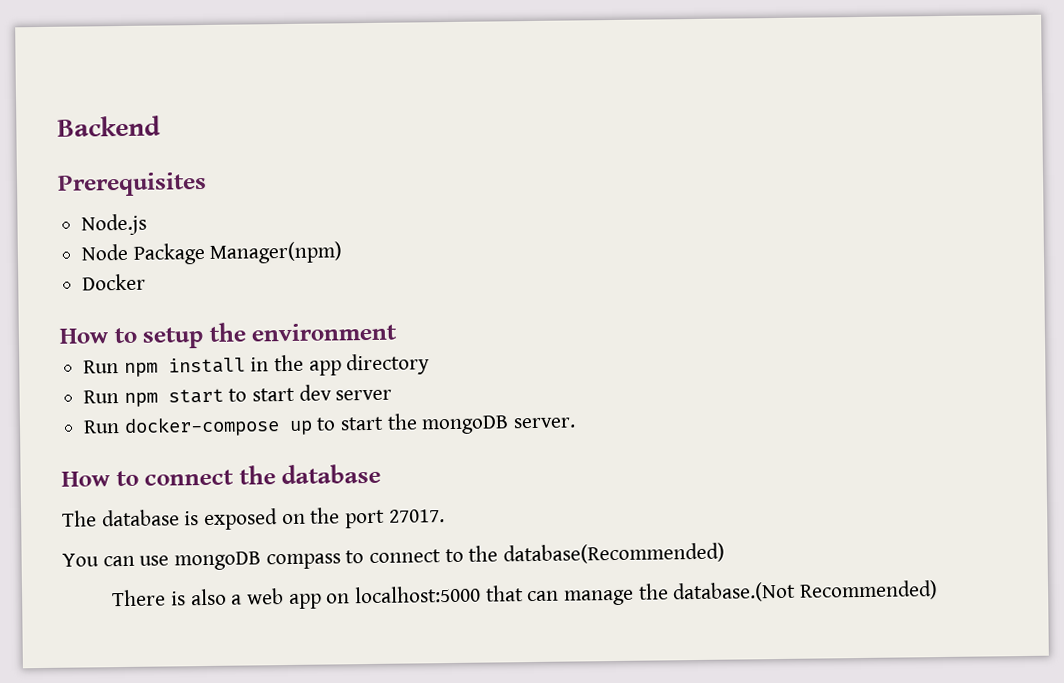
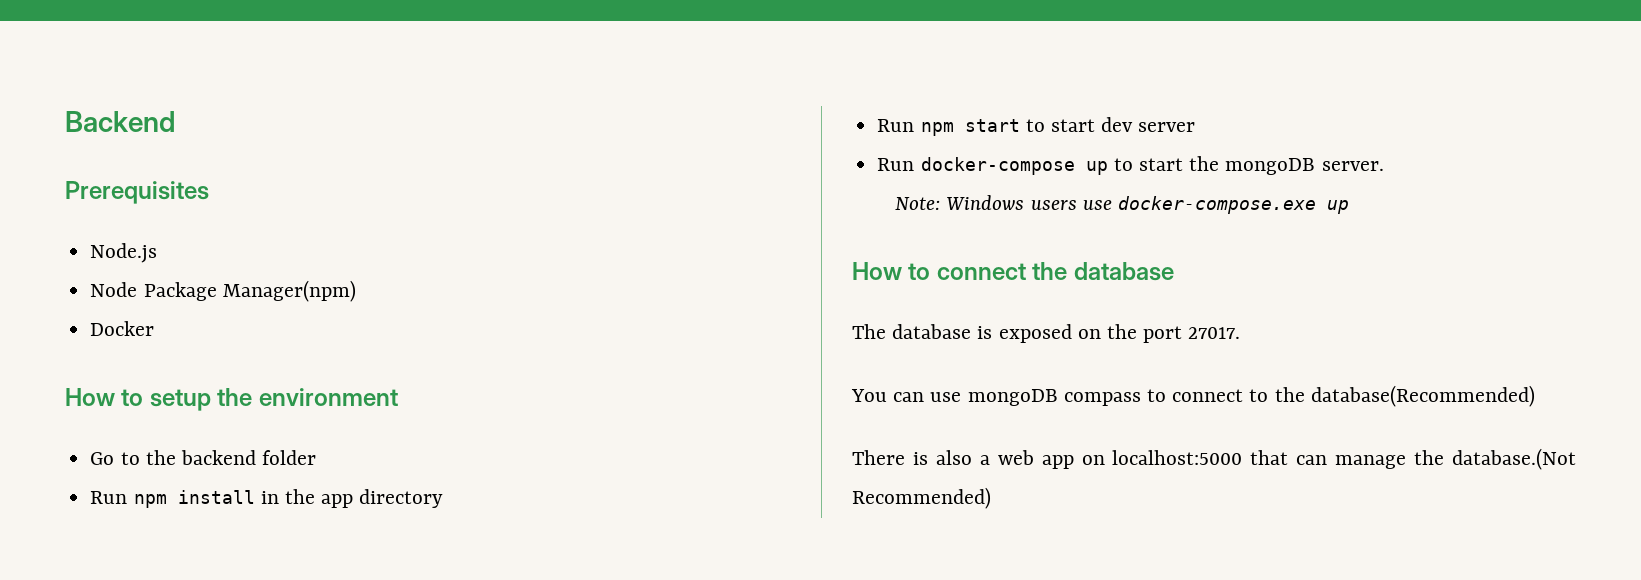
(398, 332) none -> [90,450,317,465] // Go to the backend folder
(577, 423) none -> [895,195,1349,214] // Note: Windows users use docker-compose.exe up

